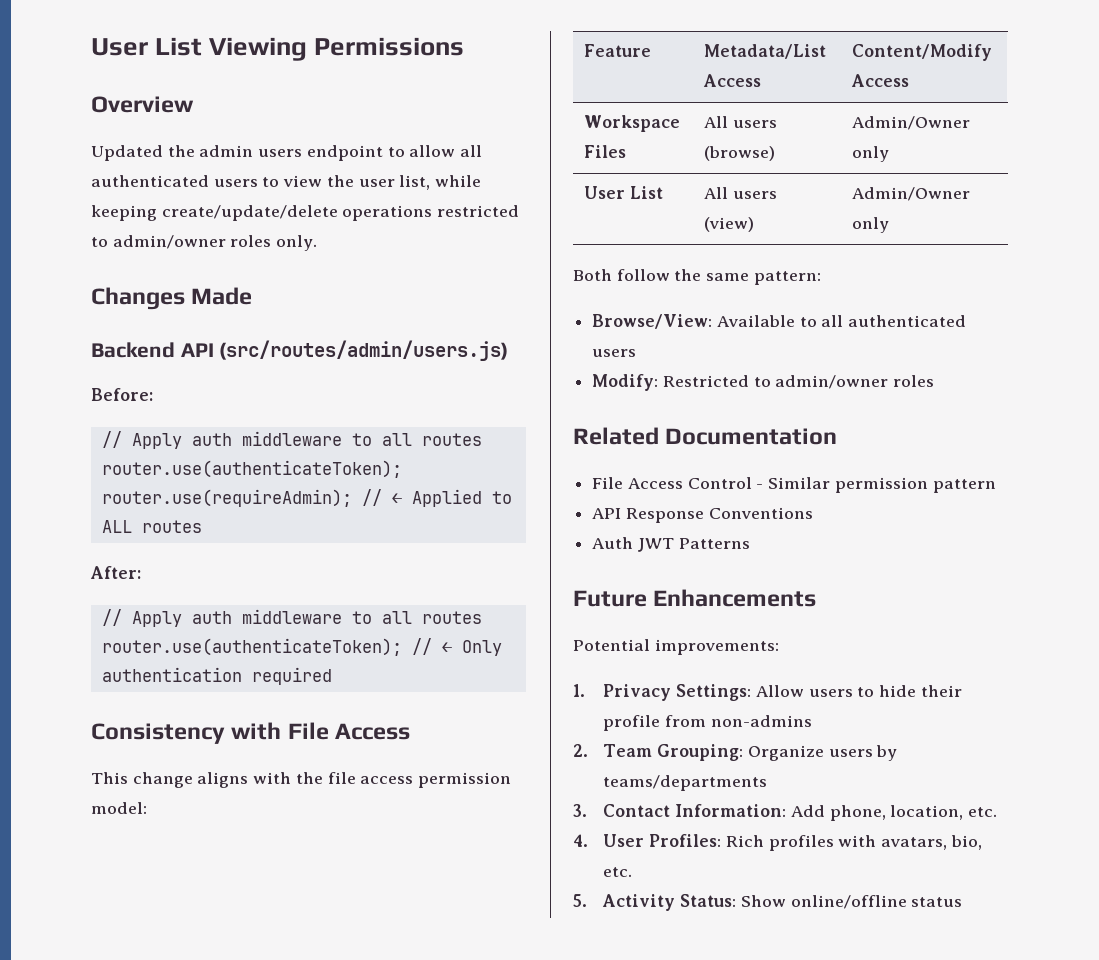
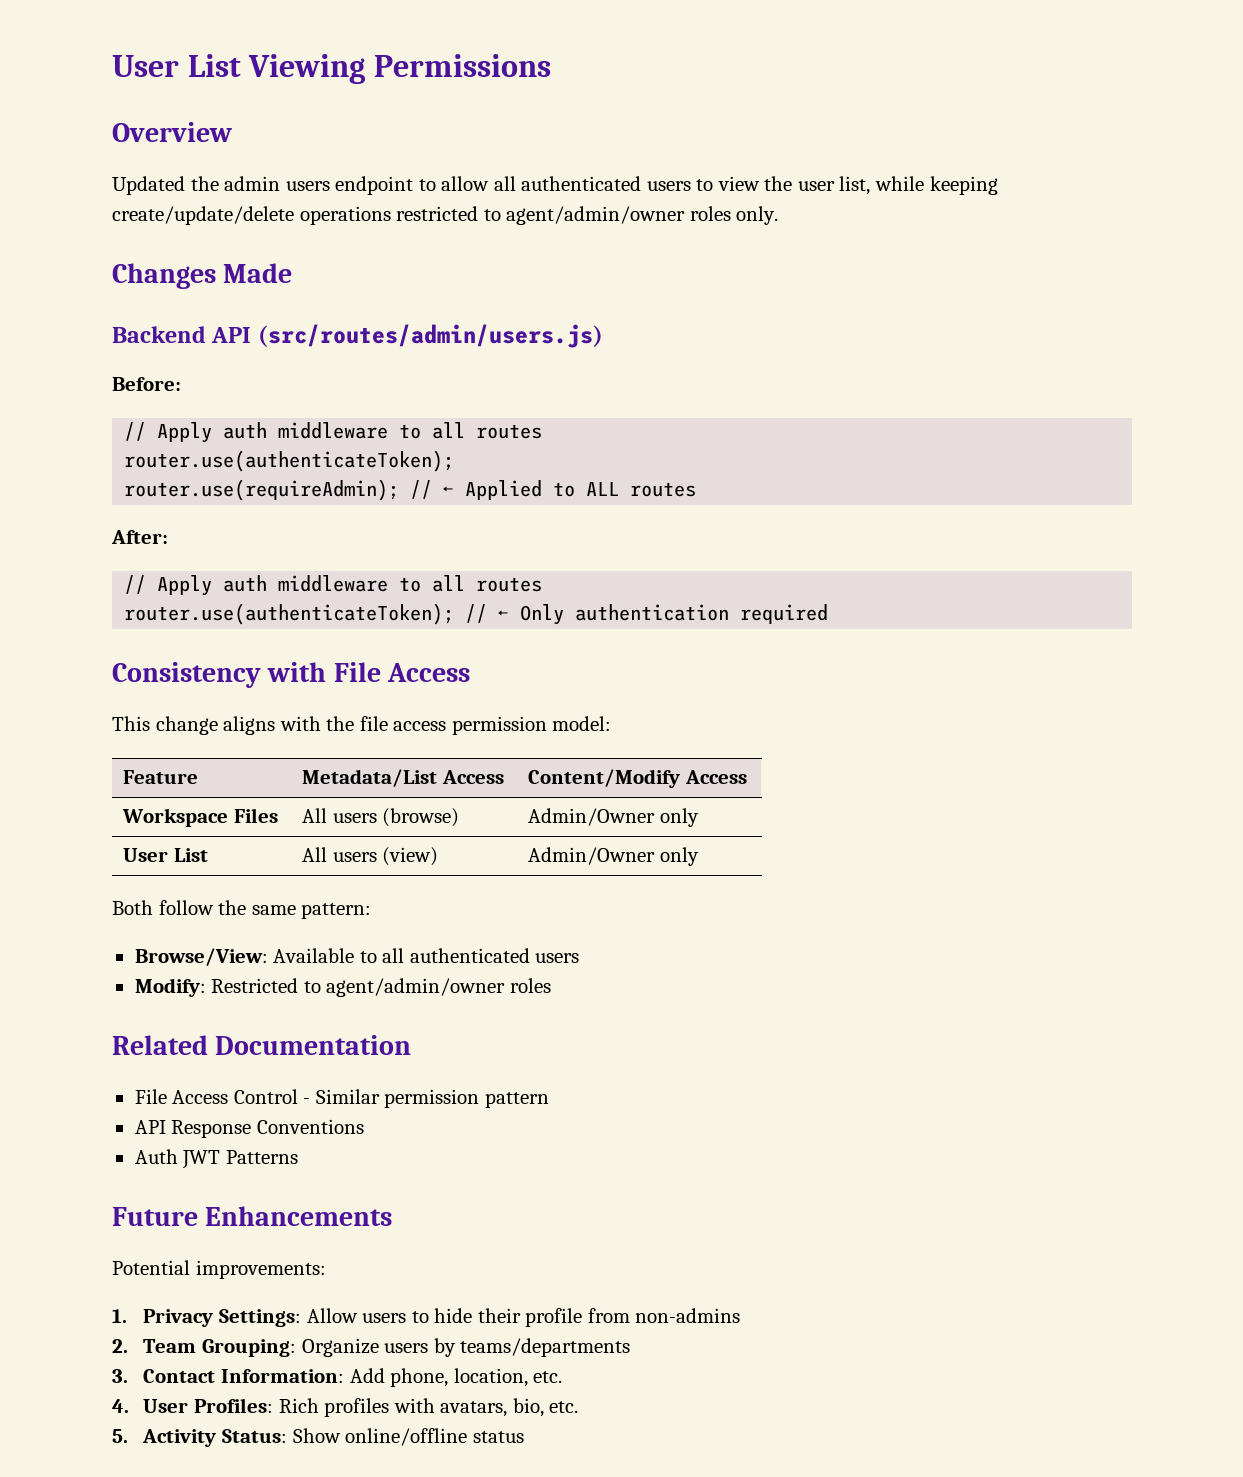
[112,235,226,249] admin/owner -> [506,206,686,225] agent/admin/owner
[775,375,889,389] admin/owner -> [326,978,506,997] agent/admin/owner

